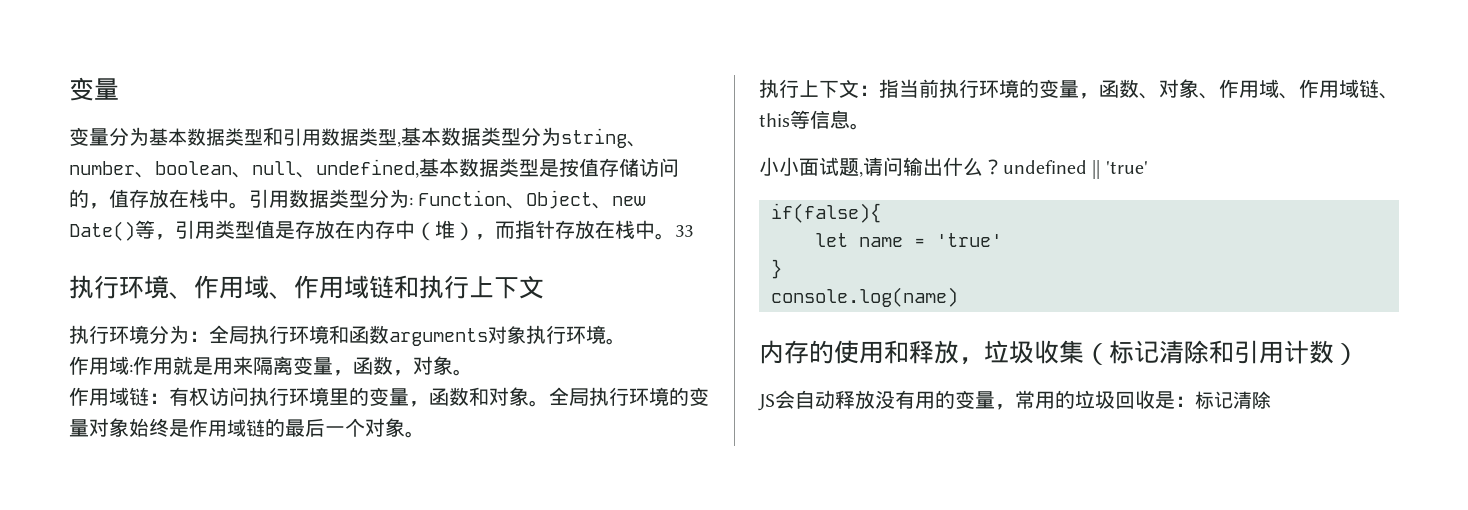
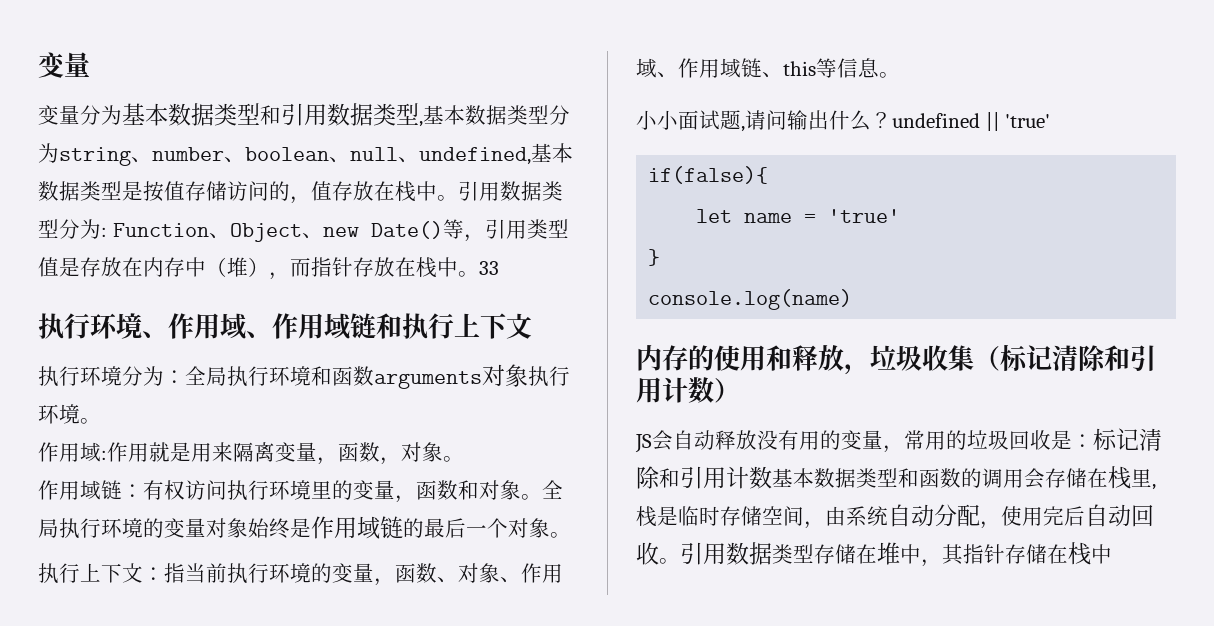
(1271, 400) none -> [659,466,1156,490] [636,504,1154,529] [636,542,1112,567] 和引用计数基本数据类型和函数的调用会存储在栈里,栈是临时存储空间，由系统自动分配，使用完后自动回收。引用数据类型存储在堆中，其指针存储在栈中

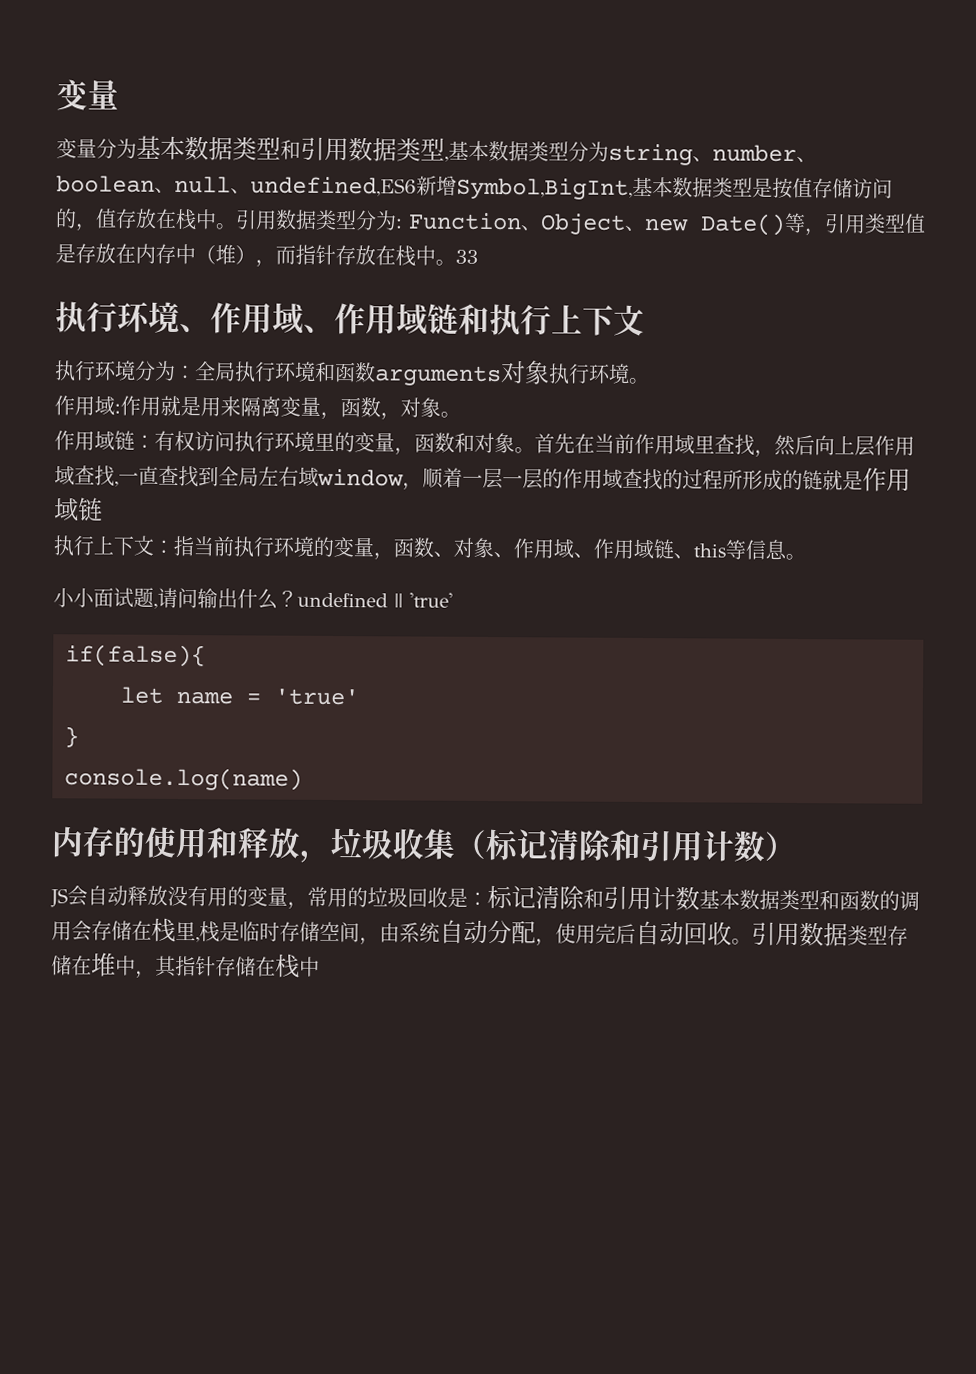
[419,147,531,165] undefined, -> [250,175,633,200] undefined,ES6新增Symbol,BigInt,
[542,480,563,499] [38,518,290,539] 全局执行环境的变量对象始终 -> [534,433,915,458] [54,465,843,491] 首先在当前作用域里查找，然后向上层作用域查找,一直查找到全局左右域window，顺着一层一层的作用域查找的过程所形成的链就
[403,518,571,538] 的最后一个对象。 -> (103, 509) none

